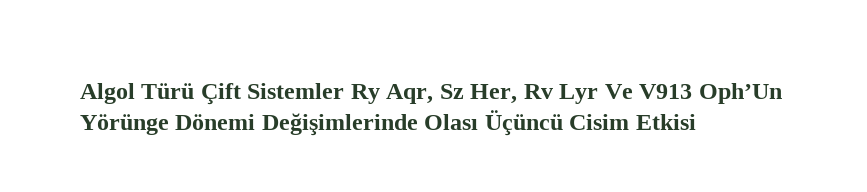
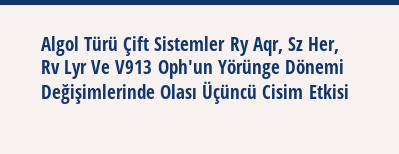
[698,83,782,104] Oph’Un -> [157,59,213,79] Oph'un

